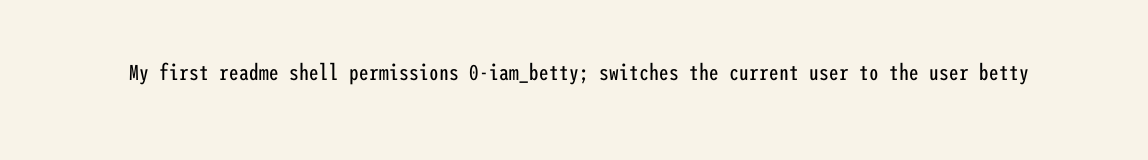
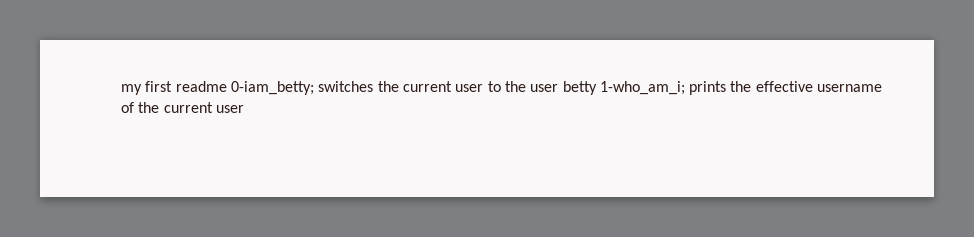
[128,64,149,85] My -> [121,84,142,95] my
[288,62,459,85] shell permissions -> (227, 86) none
(1029, 73) none -> [599,81,883,95] [121,102,244,113] 1-who_am_i; prints the effective username of the current user

